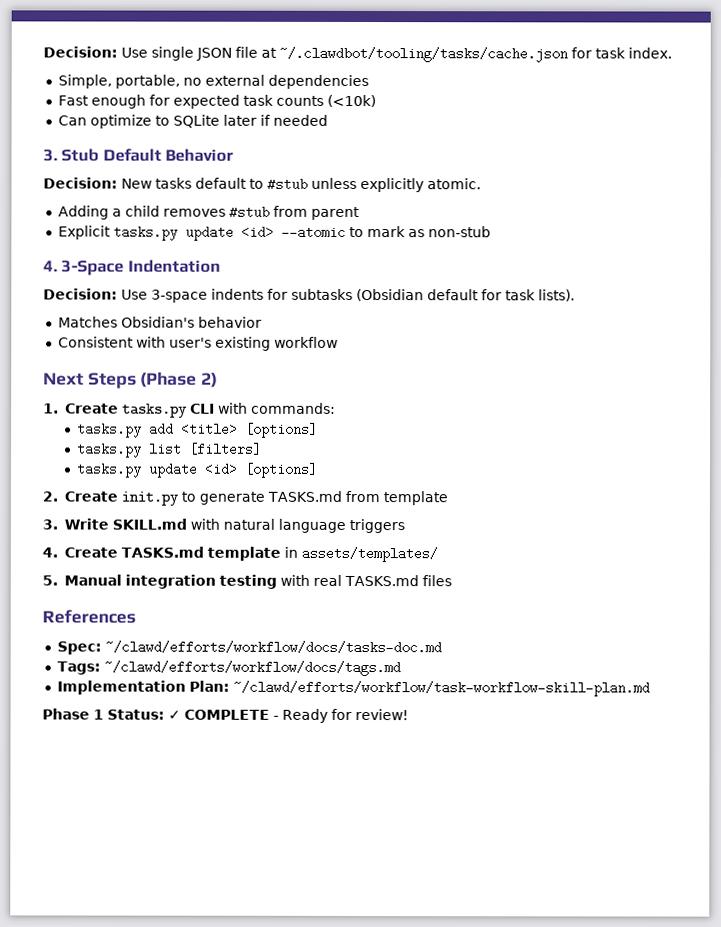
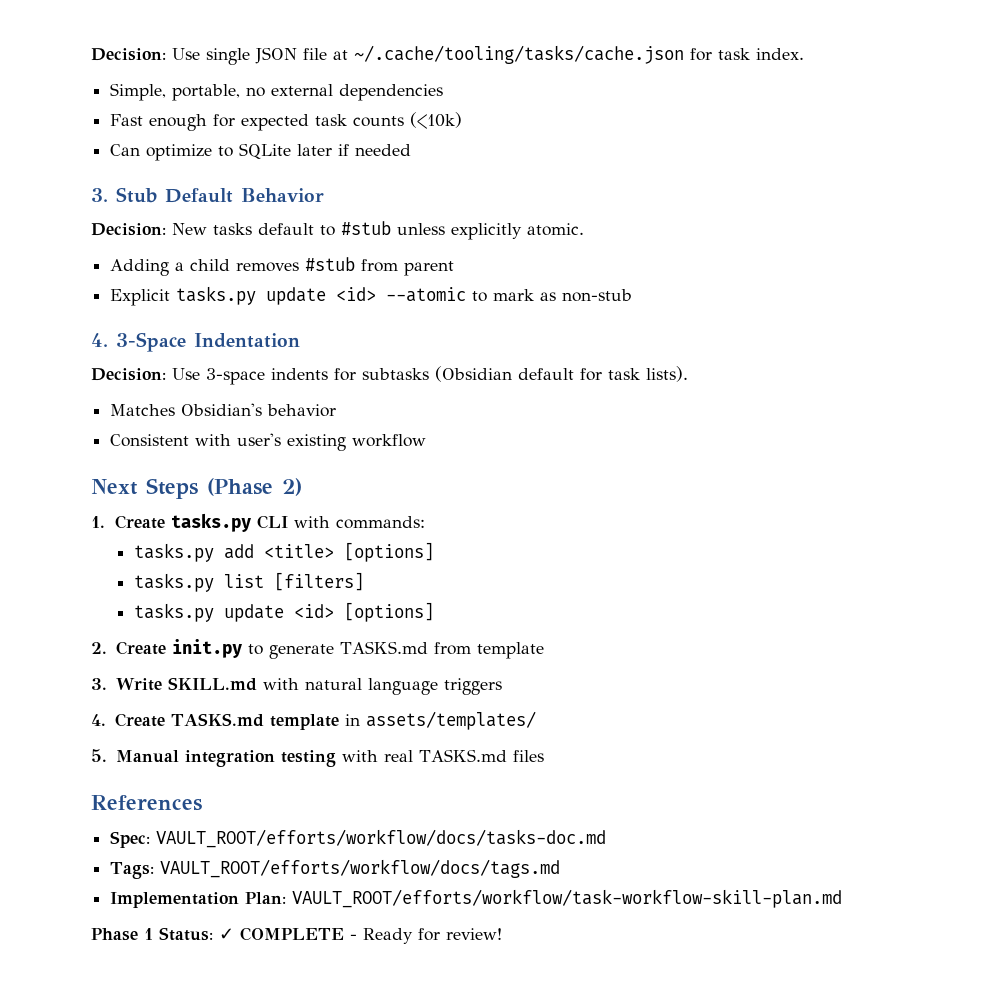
[279,46,568,63] ~/.clawdbot/tooling/tasks/cache.json -> [354,45,684,64] ~/.cache/tooling/tasks/cache.json
[104,640,442,655] ~/clawd/efforts/workflow/docs/tasks-doc.md -> [156,829,607,848] VAULT_ROOT/efforts/workflow/docs/tasks-doc.md
[103,660,401,677] ~/clawd/efforts/workflow/docs/tags.md -> [160,859,561,878] VAULT_ROOT/efforts/workflow/docs/tags.md
[232,680,650,697] ~/clawd/efforts/workflow/task-workflow-skill-plan.md -> [292,889,843,908] VAULT_ROOT/efforts/workflow/task-workflow-skill-plan.md

